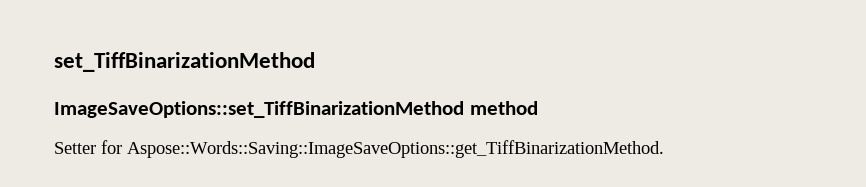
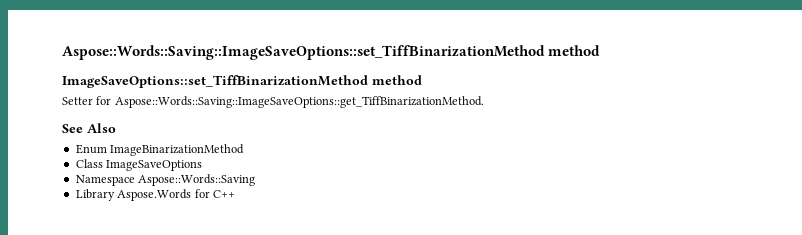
[54,52,315,72] set_TiffBinarizationMethod -> [62,45,601,60] Aspose::Words::Saving::ImageSaveOptions::set_TiffBinarizationMethod method
(664, 149) none -> [62,123,116,133] [75,144,245,156] [75,159,203,171] [75,174,256,186] [75,189,235,201] // See Also // Enum ImageBinarizationMethod // Class ImageSaveOptions // Namespace Aspose::Words::Saving // Library Aspose.Words for C++

